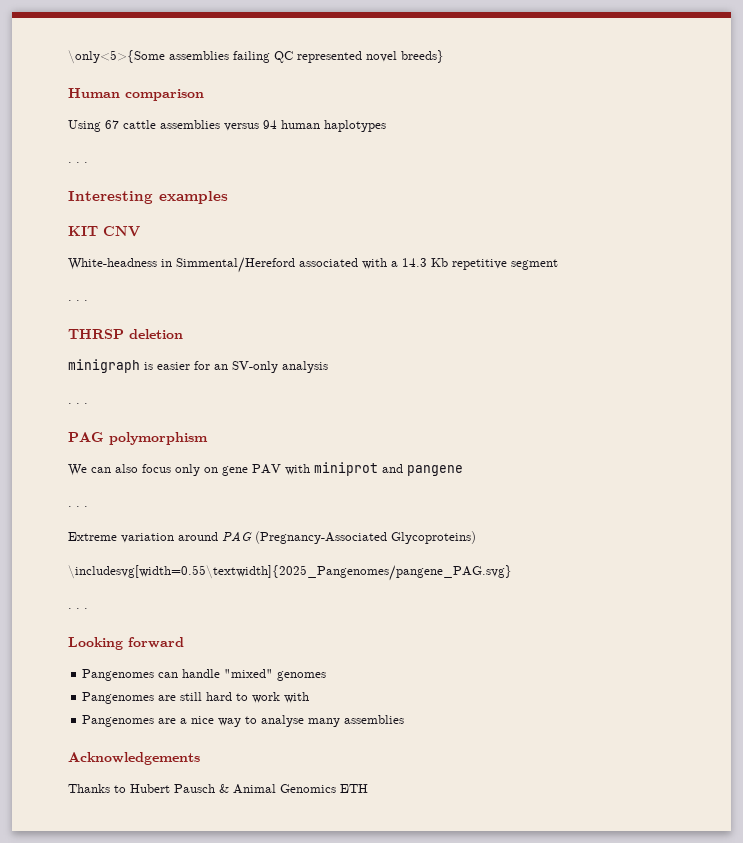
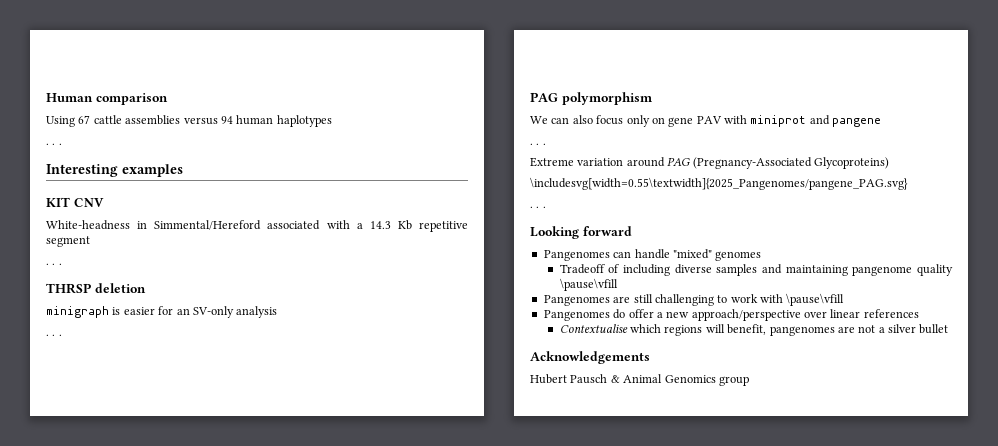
[68,50,444,64] \only<5>{Some assemblies failing QC represented novel breeds} // -> (46, 97) none
(327, 676) none -> [559,264,953,276] [559,278,618,291] // Tradeoff of including diverse samples and maintaining pangenome quality \pause\vfill
[206,692,233,701] hard -> [654,294,714,306] challenging
[82,715,405,727] // Pangenomes are a nice way to analyse many assemblies -> [786,293,845,306] [543,309,919,321] [559,324,949,336] \pause\vfill // Pangenomes do offer a new approach/perspective over linear references // Contextualise which regions will benefit, pangenomes are not a silver bullet
[68,784,126,793] Thanks to -> (650, 357) none
[340,784,368,793] ETH -> [718,376,749,386] group

